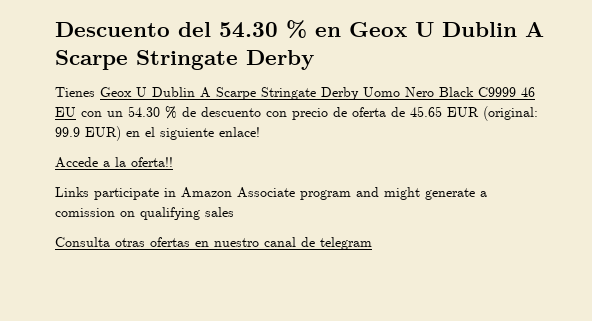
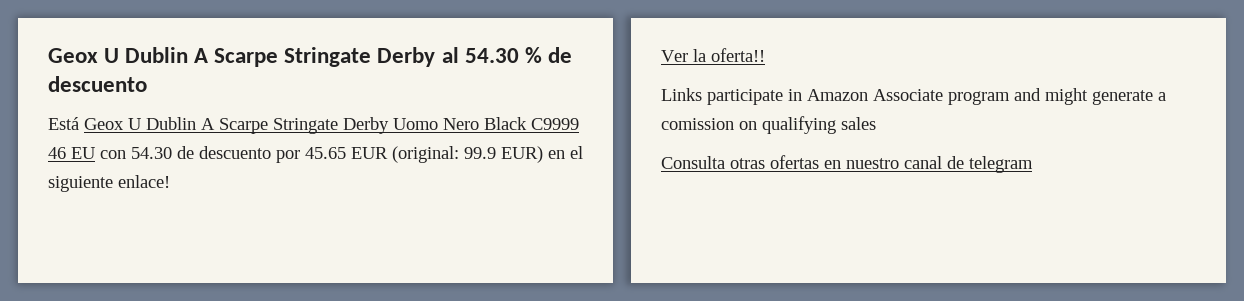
[55,20,544,38] [55,50,314,70] [55,87,95,97] Descuento del 54.30 % en Geox U Dublin A Scarpe Stringate Derby // Tienes -> [48,47,572,67] [48,76,147,92] [48,117,79,130] Geox U Dublin A Scarpe Stringate Derby al 54.30 % de descuento // Está
[107,106,405,120] un 54.30 % de descuento con precio de oferta de -> [131,146,300,163] 54.30 de descuento por
[55,157,110,168] Accede a -> [661,50,688,62] Ver

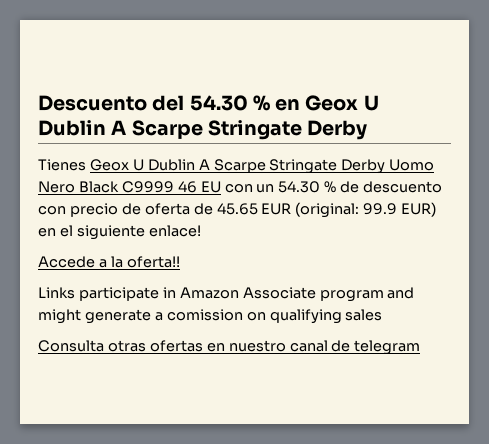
[48,47,572,67] [48,76,147,92] [48,117,79,130] Geox U Dublin A Scarpe Stringate Derby al 54.30 % de descuento // Está -> [38,95,379,111] [38,120,368,140] [38,159,86,171] Descuento del 54.30 % en Geox U Dublin A Scarpe Stringate Derby // Tienes
[131,146,300,163] 54.30 de descuento por -> [256,181,443,193] [38,203,213,217] un 54.30 % de descuento con precio de oferta de
[661,50,688,62] Ver -> [38,256,107,268] Accede a

